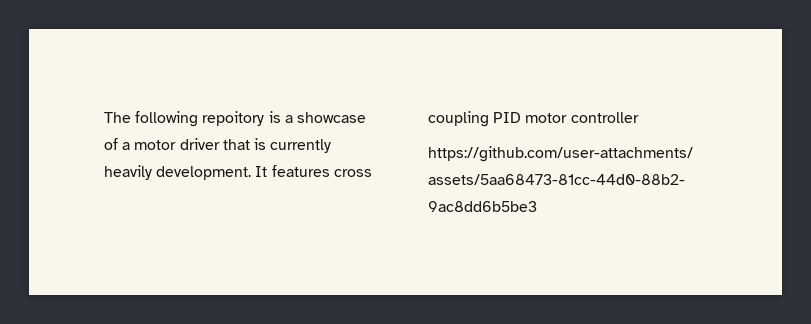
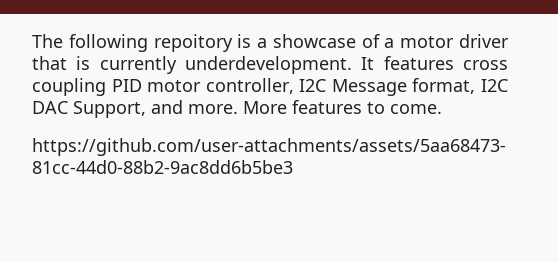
[104,165,252,180] heavily development. -> [185,56,352,74] underdevelopment.
[570,112,639,123] controller -> [205,78,508,96] [32,100,442,118] controller, I2C Message format, I2C DAC Support, and more. More features to come.

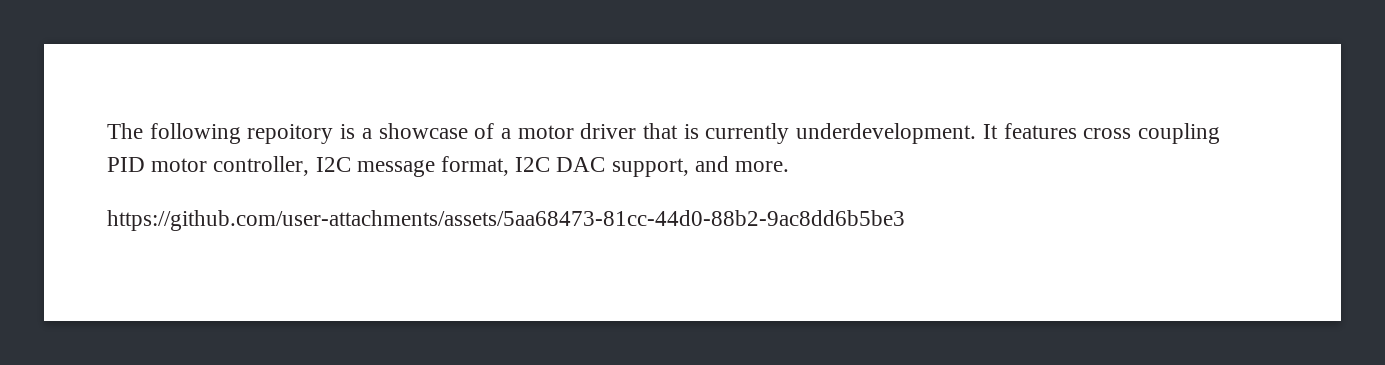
[331,79,407,96] Message -> [356,160,435,177] message
[73,101,146,118] Support, -> [611,158,689,177] support,
[243,100,442,114] More features to come. -> (790, 166) none

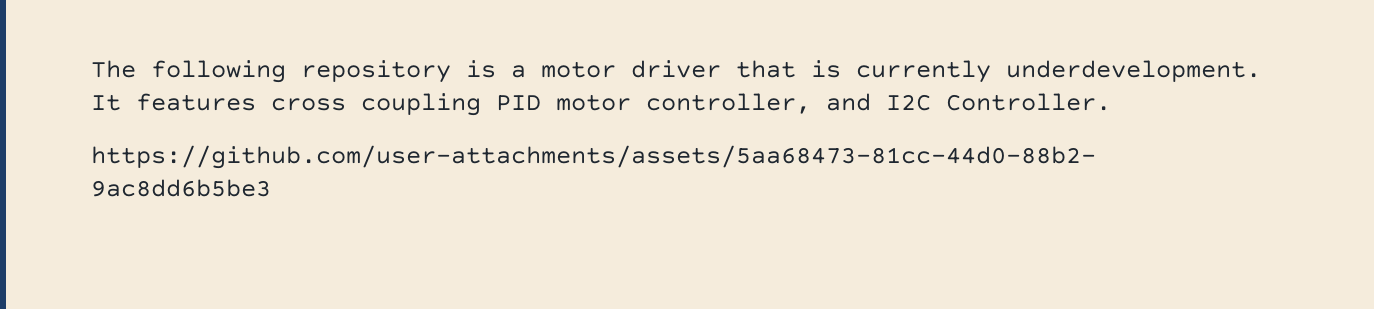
[247,124,334,144] repoitory -> [301,60,451,83] repository
[378,123,511,139] showcase of a -> (526, 71) none
[315,156,790,177] I2C message format, I2C DAC support, and more. -> [826,93,1111,111] and I2C Controller.

